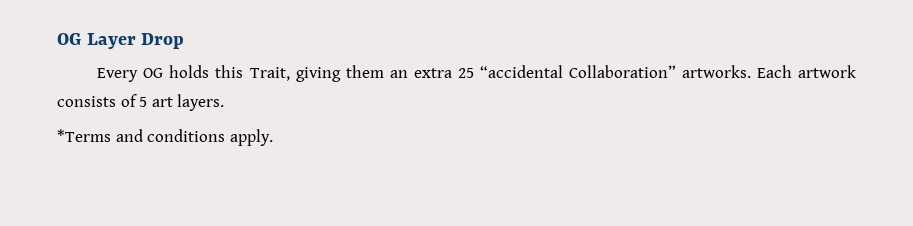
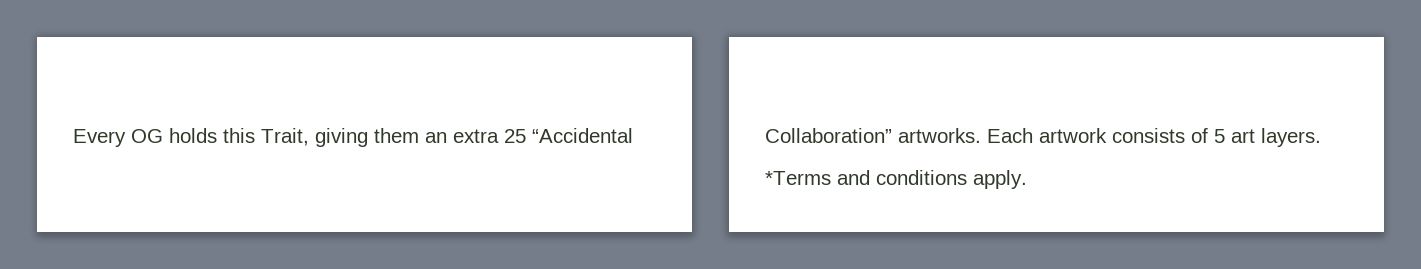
[57,33,185,49] OG Layer Drop // -> (73, 138) none
[479,65,563,78] “accidental -> [532,128,633,143] “Accidental

